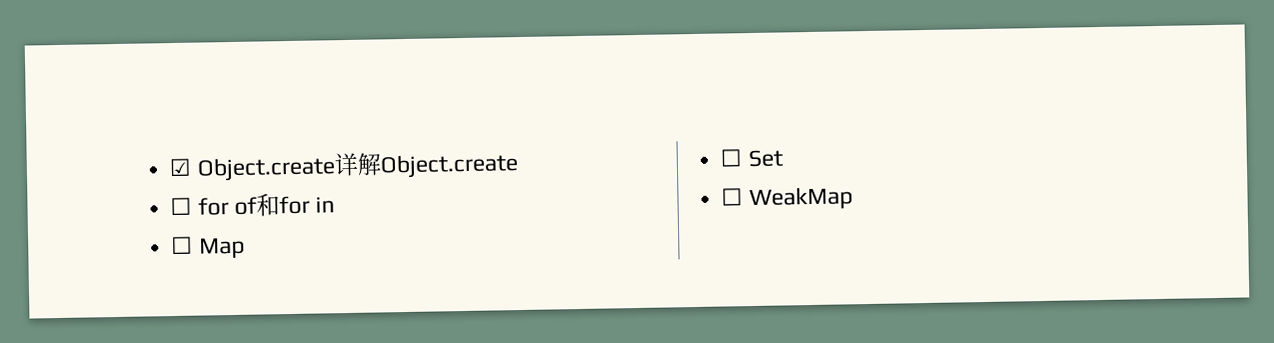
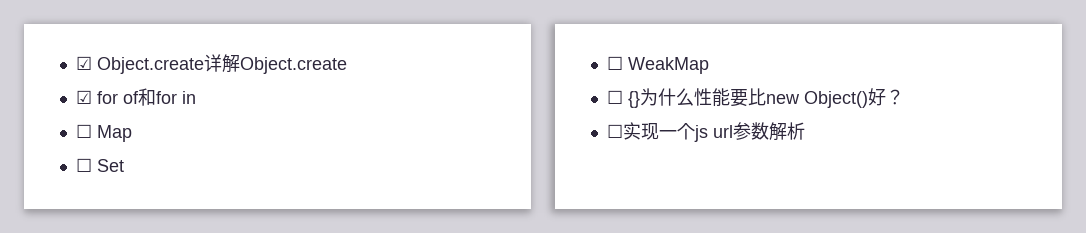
[170,197,193,216] ☐ -> [75,90,92,104] ☑
(853, 198) none -> [606,88,904,108] [606,122,805,142] // ☐ {}为什么性能要比new Object()好？ // ☐实现一个js url参数解析

